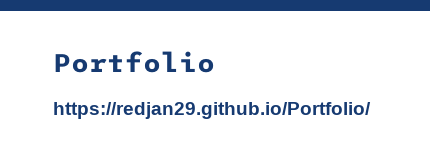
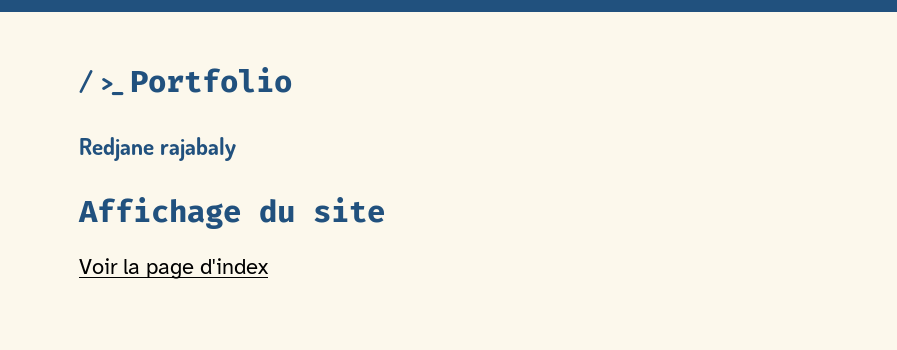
(53, 62) none -> [79,70,124,96] / >_
[53,102,371,119] https://redjan29.github.io/Portfolio/ -> [79,137,237,161] [78,197,385,229] [79,258,269,279] Redjane rajabaly // Affichage du site // Voir la page d'index

